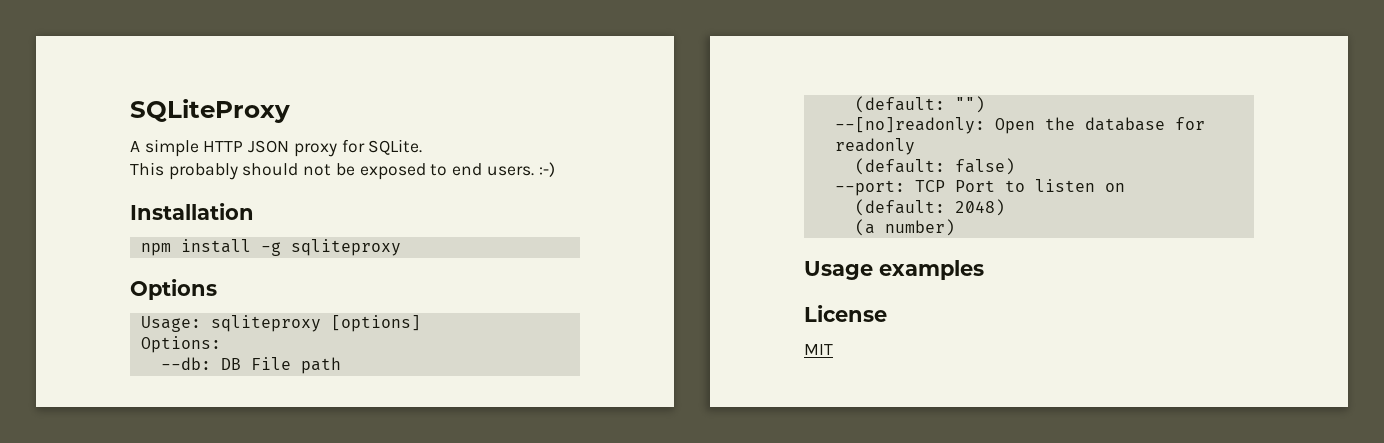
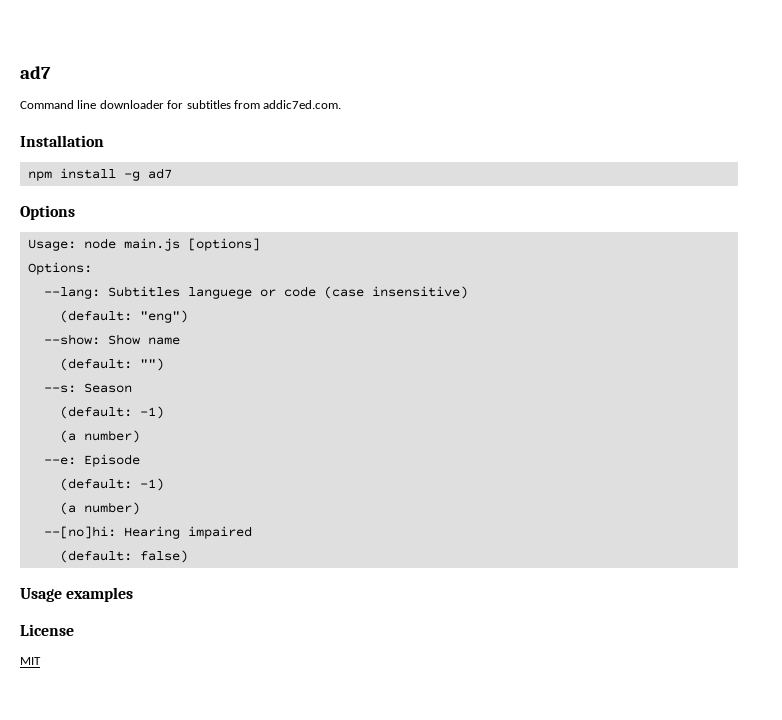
[130,99,290,123] [130,139,423,157] [130,162,555,180] SQLiteProxy // A simple HTTP JSON proxy for SQLite. // This probably should not be exposed to end users. :-) -> [20,66,51,79] [20,100,342,109] ad7 // Command line downloader for subtitles from addic7ed.com.
[290,239,401,256] sqliteproxy -> [147,168,172,179] ad7
[210,315,321,332] sqliteproxy -> [83,238,180,251] node main.js
[160,357,341,374] [854,96,985,113] [834,117,1205,134] [834,138,915,155] [854,158,1015,175] [834,179,1125,196] [854,199,1005,216] [854,219,955,236] --db: DB File path // (default: "") // --[no]readonly: Open the database for readonly // (default: false) // --port: TCP Port to listen on // (default: 2048) // (a number) -> [43,286,468,299] [59,310,188,323] [43,334,180,345] [59,358,164,371] [43,383,132,393] [59,406,164,419] [59,430,140,443] [43,454,140,467] [59,478,164,491] [59,502,140,515] [43,526,252,539] [59,550,188,563] --lang: Subtitles languege or code (case insensitive) // (default: "eng") // --show: Show name // (default: "") // --s: Season // (default: -1) // (a number) // --e: Episode // (default: -1) // (a number) // --[no]hi: Hearing impaired // (default: false)

